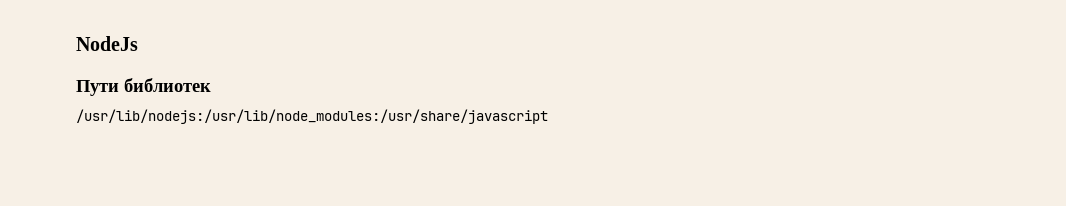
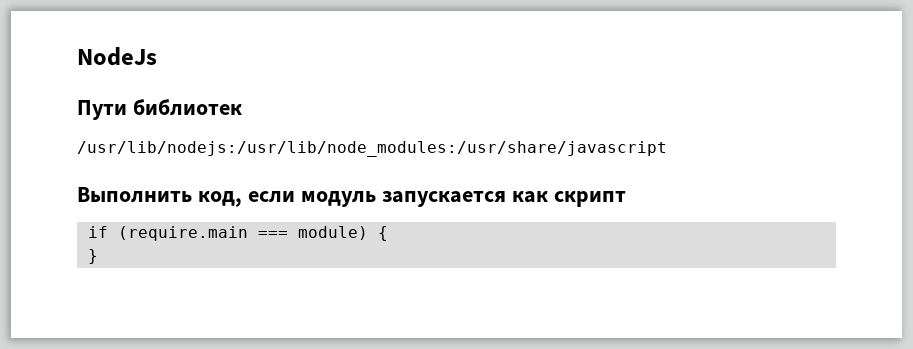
(548, 116) none -> [77,187,626,207] [87,226,388,241] [87,249,98,264] // Выполнить код, если модуль запускается как скрипт // if (require.main === module) { // }

